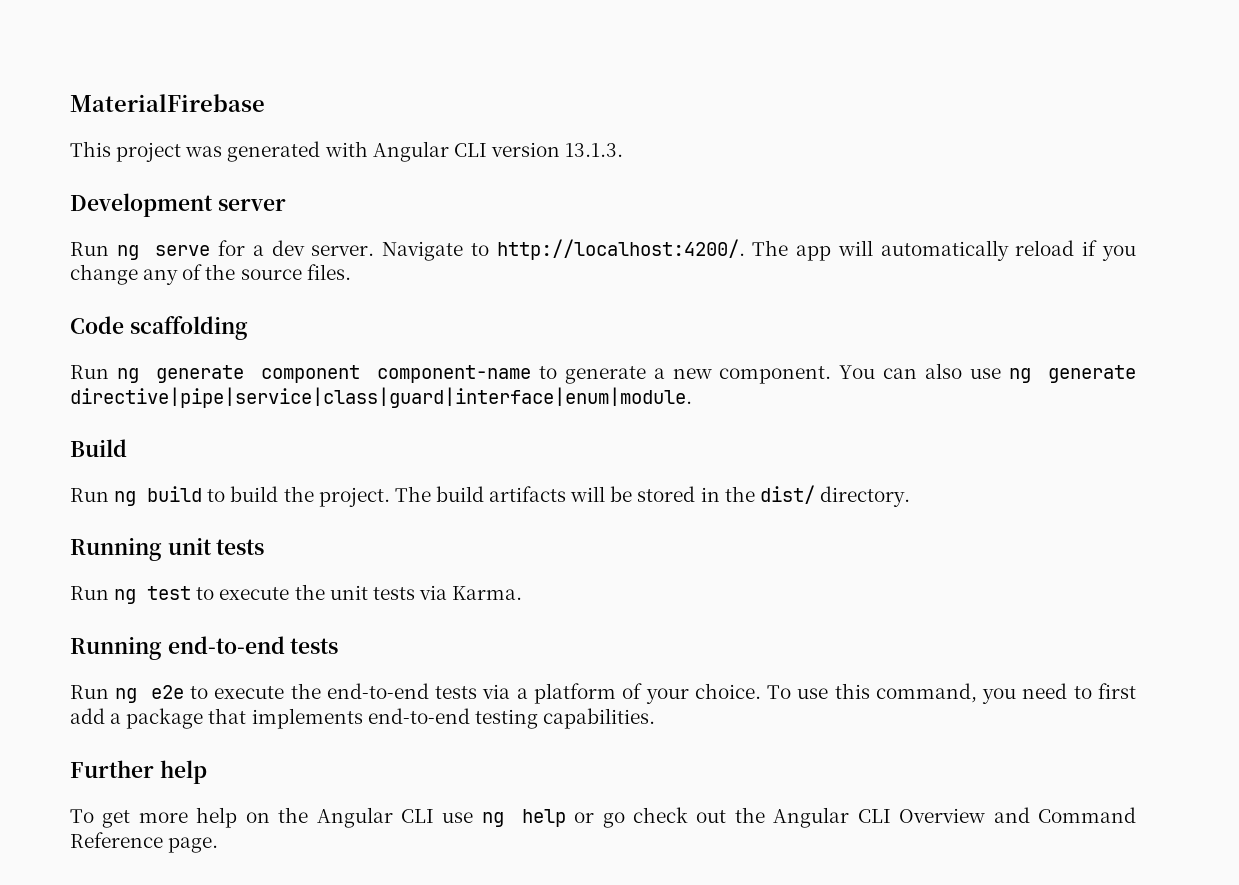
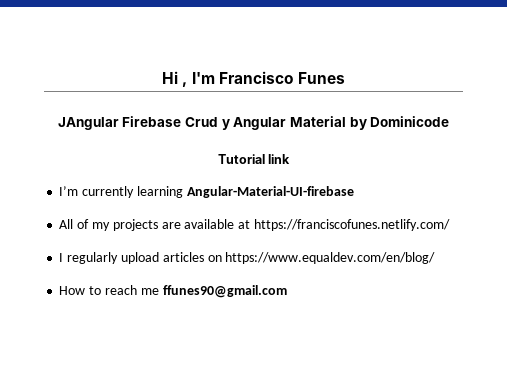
[70,94,265,112] [70,141,624,162] [70,193,286,217] [70,239,1136,261] [70,264,351,285] [70,316,248,340] [70,363,1136,384] [70,387,692,408] [70,439,127,457] [70,485,910,507] [70,537,265,561] [70,584,523,604] [70,636,339,660] [70,683,1136,704] [70,708,655,729] [70,760,207,784] [70,807,1137,828] [70,832,219,853] MaterialFirebase // This project was generated with Angular CLI version 13.1.3. // Development server // Run ng serve for a dev server. Navigate to http://localhost:4200/. The app will automatically reload if you change any of the source files. // Code scaffolding // Run ng generate component component-name to generate a new component. You can also use ng generate directive|pipe|service|class|guard|interface|enum|module. // Build // Run ng build to build the project. The build artifacts will be stored in the dist/ directory. // Running unit tests // Run ng test to execute the unit tests via Karma. // Running end-to-end tests // Run ng e2e to execute the end-to-end tests via a platform of your choice. To use this command, you need to first add a package that implements end-to-end testing capabilities. // Further help // To get more help on the Angular CLI use ng help or go check out the Angular CLI Overview and Command Reference page. -> [162,71,345,87] [57,116,450,130] [217,154,291,164] [59,186,354,198] [59,219,450,231] [59,252,436,264] [59,285,287,298] Hi , I'm Francisco Funes // JAngular Firebase Crud y Angular Material by Dominicode // Tutorial link // I’m currently learning Angular-Material-UI-firebase // All of my projects are available at https://franciscofunes.netlify.com/ // I regularly upload articles on https://www.equaldev.com/en/blog/ // How to reach me ffunes90@gmail.com

